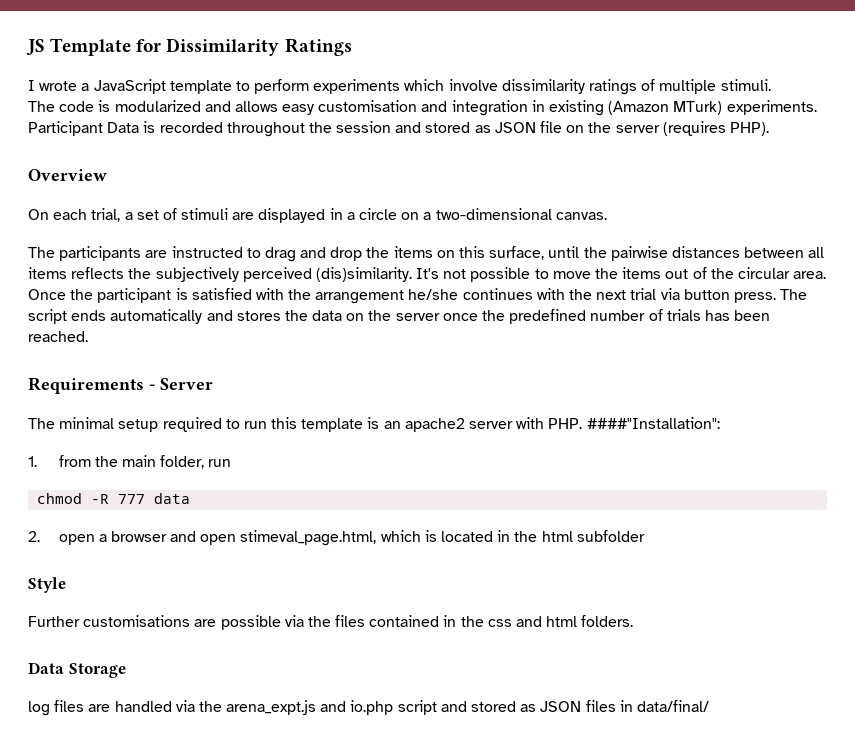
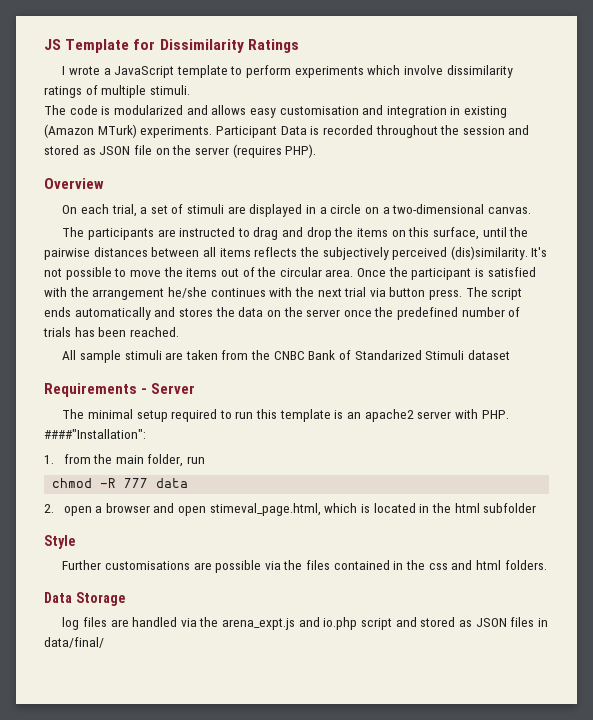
(88, 336) none -> [62,350,510,363] // All sample stimuli are taken from the CNBC Bank of Standarized Stimuli dataset

